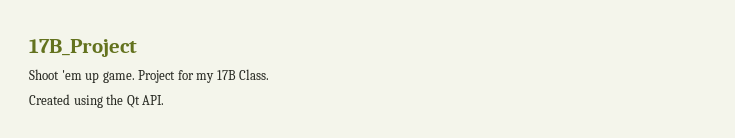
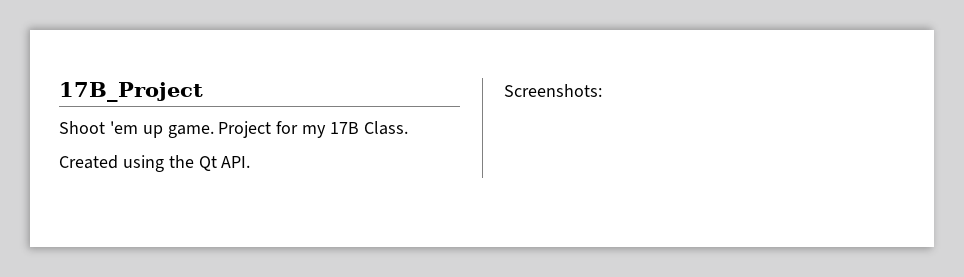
(165, 100) none -> [504,84,602,97] // Screenshots:

